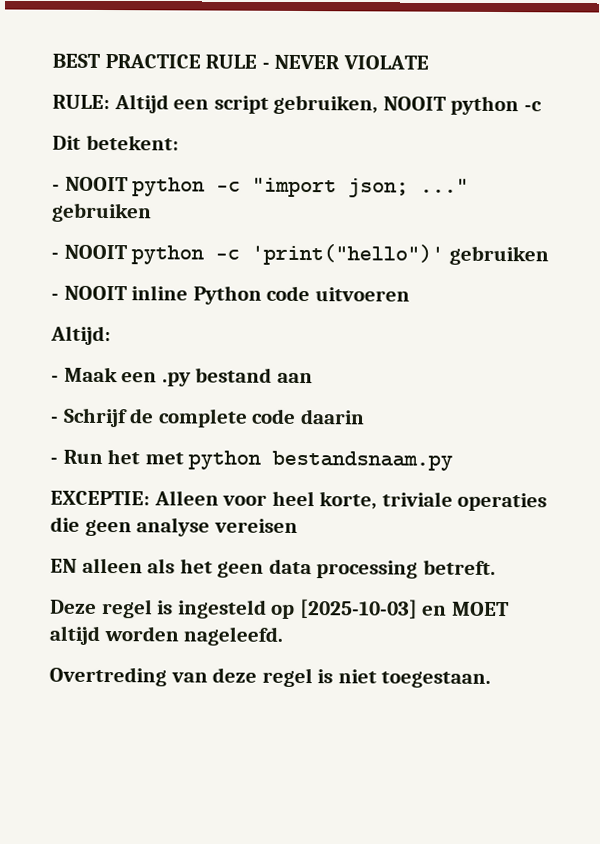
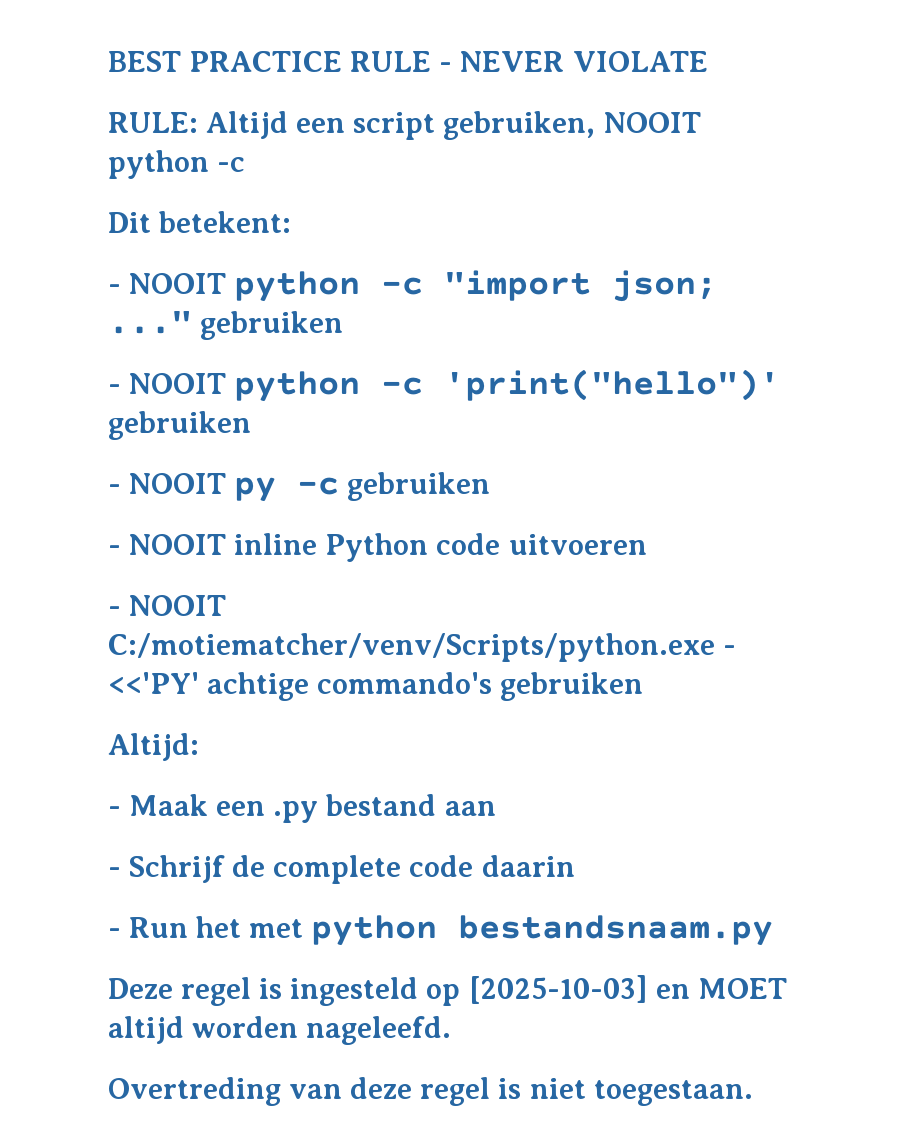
(549, 255) none -> [108,472,491,502] // - NOOIT py -c gebruiken
(410, 294) none -> [108,595,227,616] [108,633,737,662] [108,672,644,701] // - NOOIT C:/motiematcher/venv/Scripts/python.exe - <<'PY' achtige commando's gebruiken
[50,490,548,512] [50,516,298,537] [50,557,496,579] // EXCEPTIE: Alleen voor heel korte, triviale operaties die geen analyse vereisen // EN alleen als het geen data processing betreft. -> (774, 930) none

